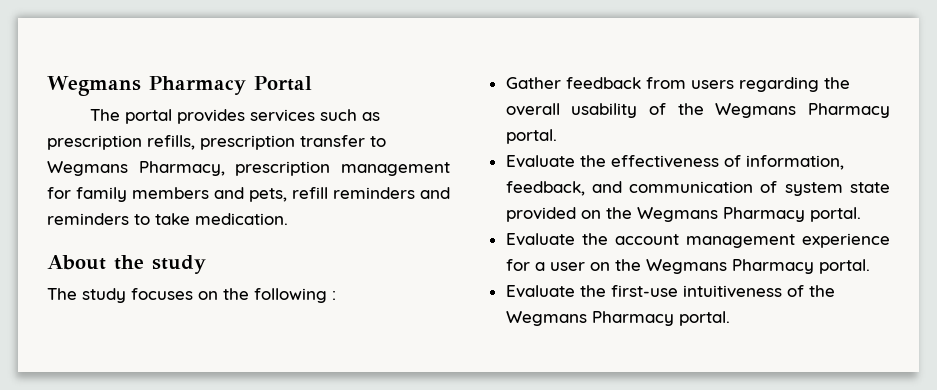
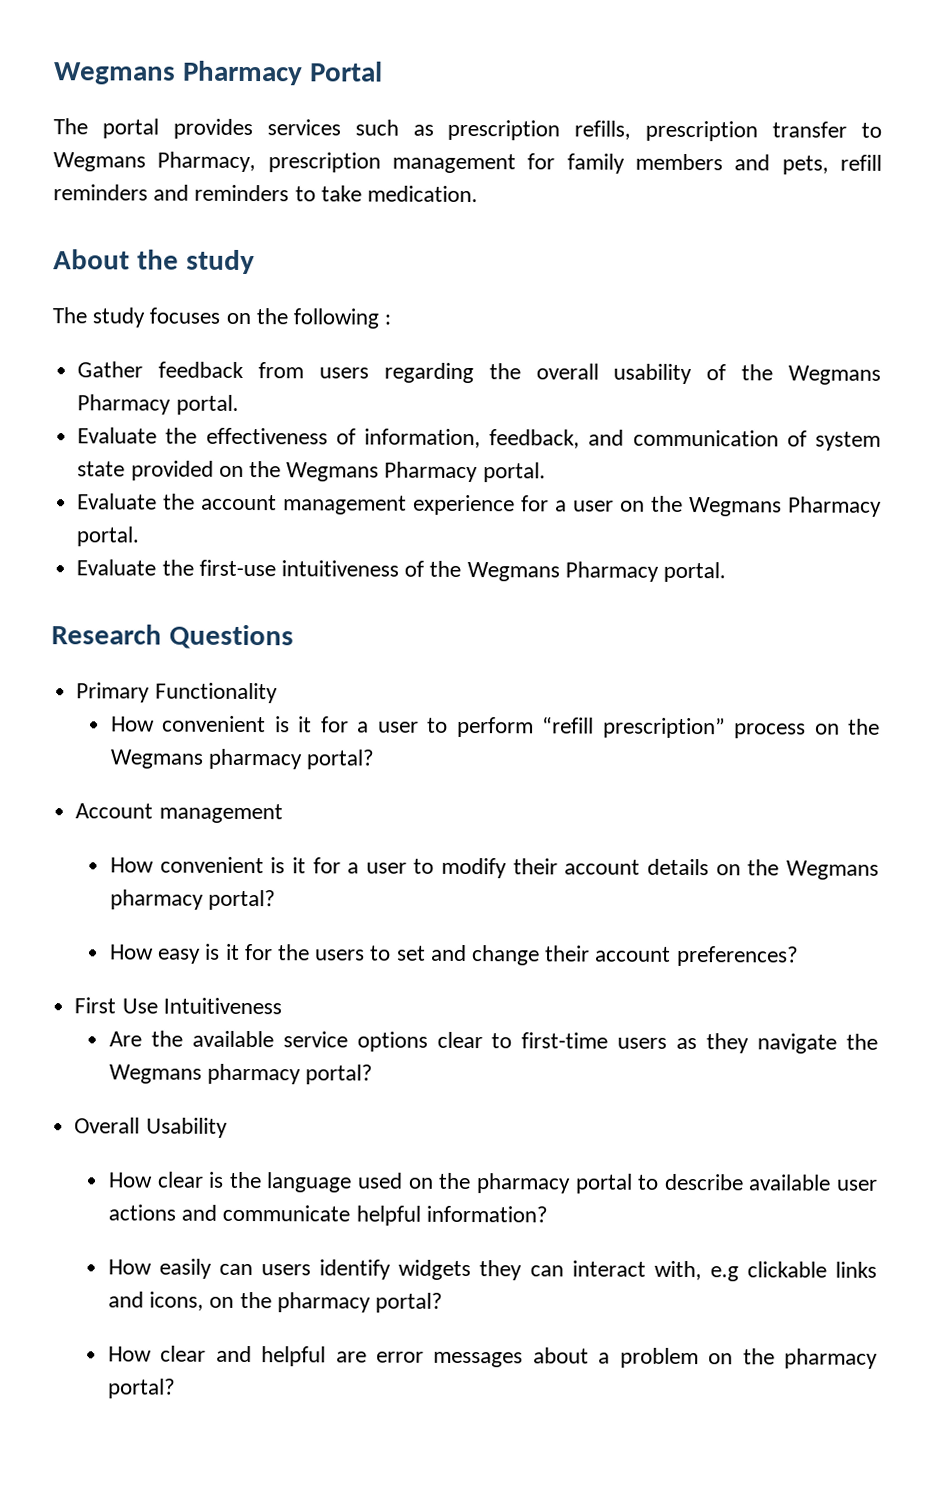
(730, 318) none -> [51,624,294,650] [76,682,278,704] [110,715,880,739] [109,748,375,770] [75,803,283,824] [109,856,879,880] [109,889,277,911] [109,943,799,967] [74,997,282,1015] [108,1030,879,1054] [108,1063,374,1085] [74,1117,228,1138] [107,1171,878,1194] [107,1204,548,1226] [107,1258,878,1282] [107,1291,443,1313] [107,1345,879,1369] [107,1378,176,1399] // Research Questions // Primary Functionality // How convenient is it for a user to perform “refill prescription” process on the Wegmans pharmacy portal? // Account management // How convenient is it for a user to modify their account details on the Wegmans pharmacy portal? // How easy is it for the users to set and change their account preferences? // First Use Intuitiveness // Are the available service options clear to first-time users as they navigate the Wegmans pharmacy portal? // Overall Usability // How clear is the language used on the pharmacy portal to describe available user actions and communicate helpful information? // How easily can users identify widgets they can interact with, e.g clickable links and icons, on the pharmacy portal? // How clear and helpful are error messages about a problem on the pharmacy portal?

